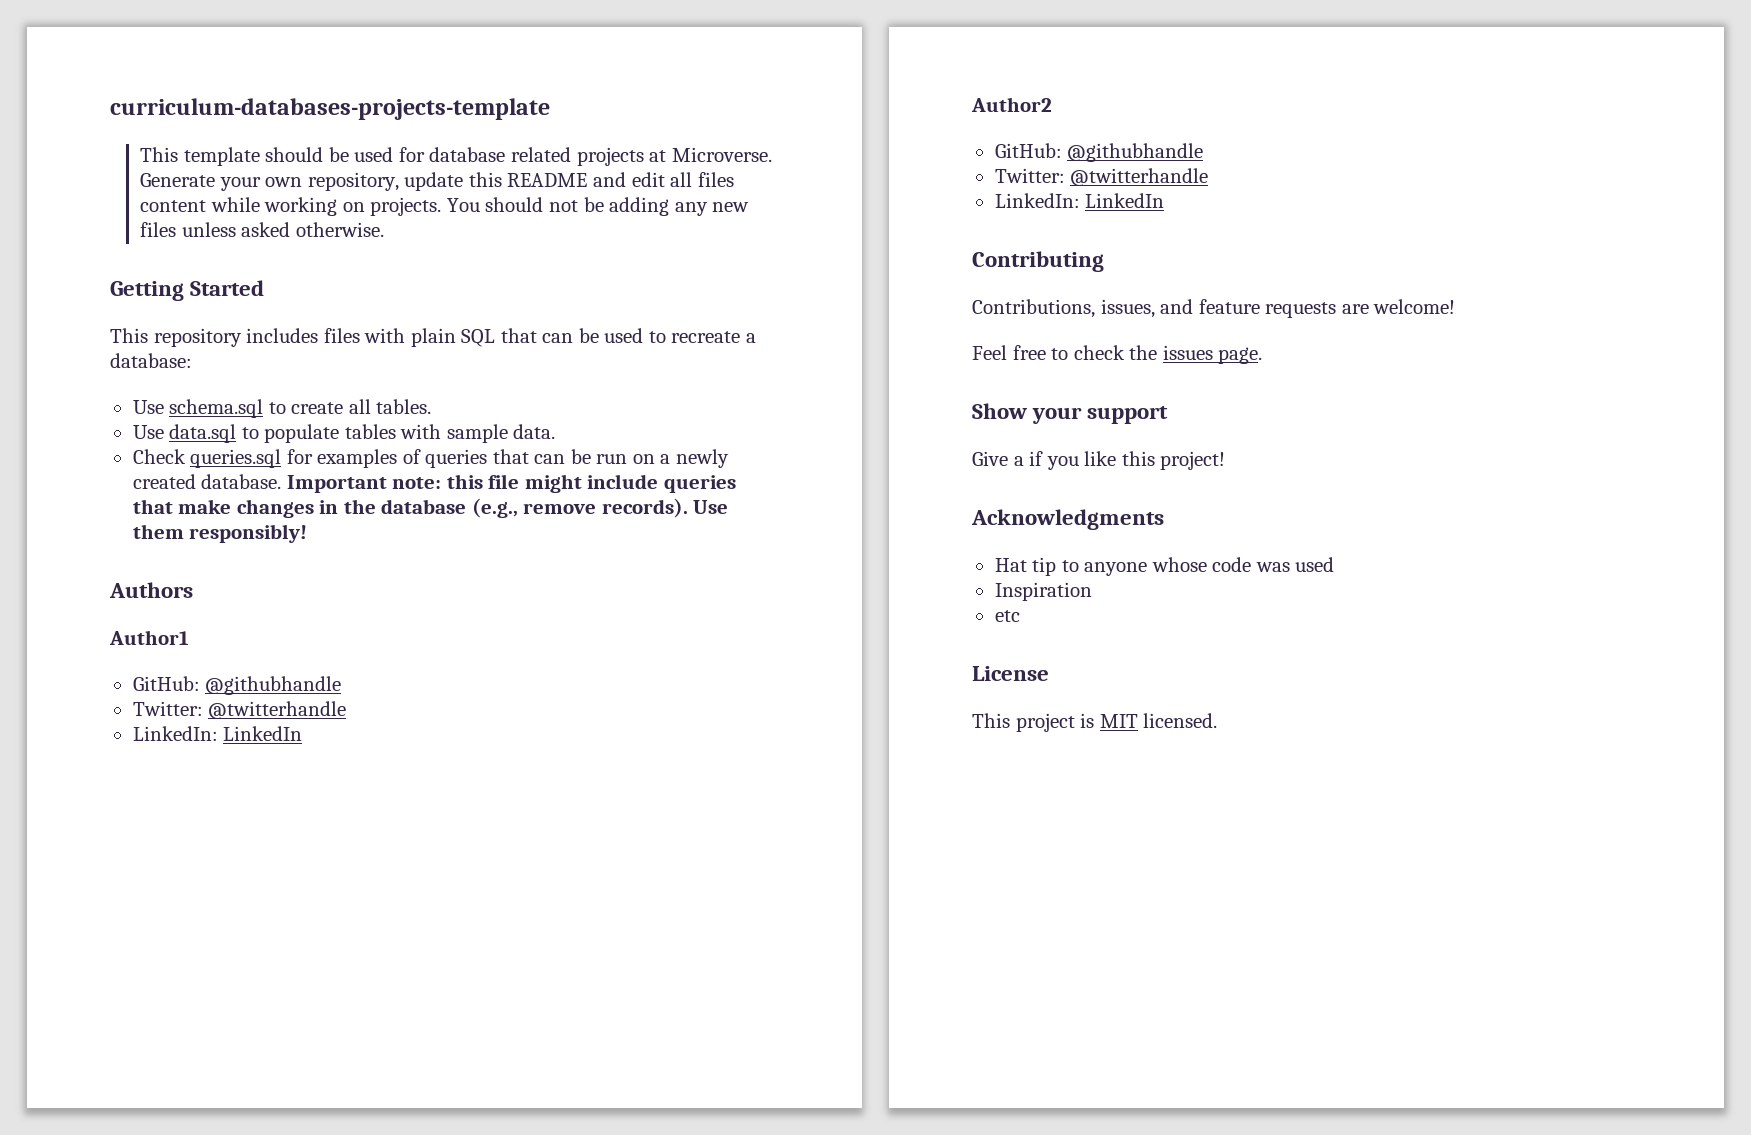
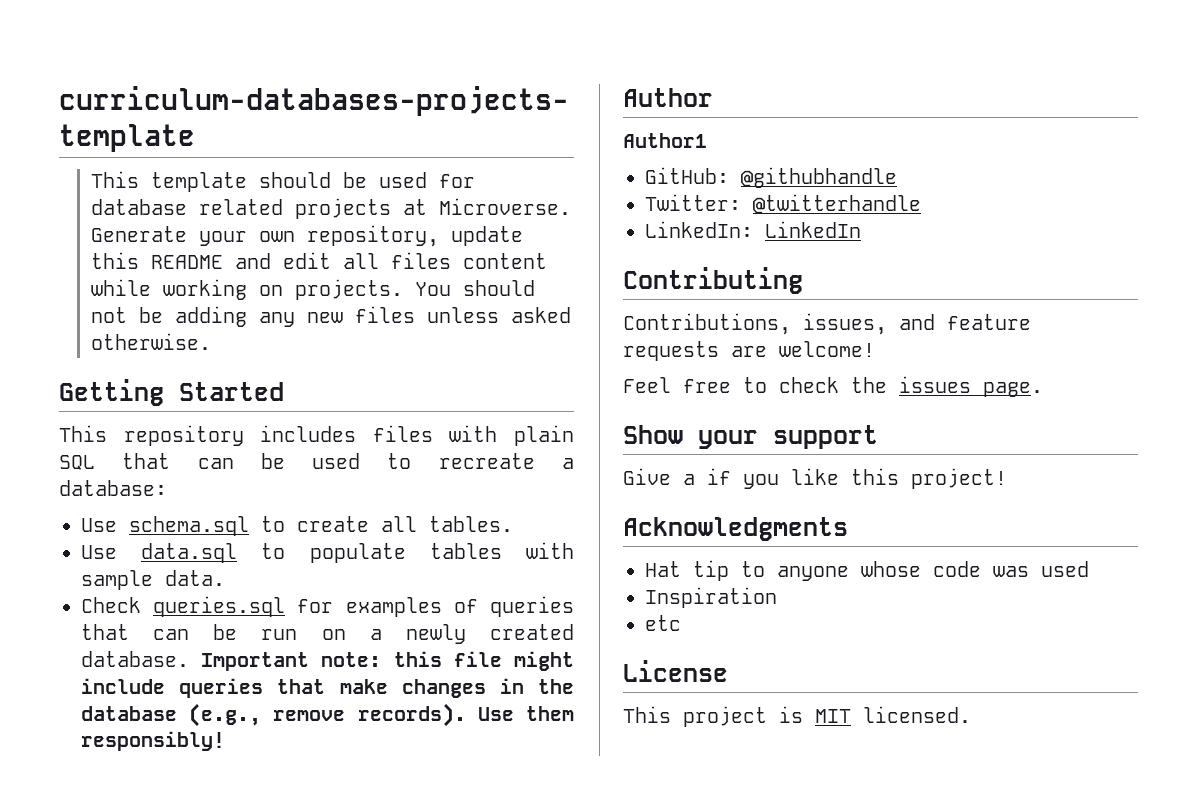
[109,582,193,598] Authors -> [623,88,713,107] Author
[971,97,1052,112] [994,143,1204,162] [994,168,1209,186] [994,193,1165,208] // Author2 // GitHub: @githubhandle // Twitter: @twitterhandle // LinkedIn: LinkedIn -> (861, 229) none

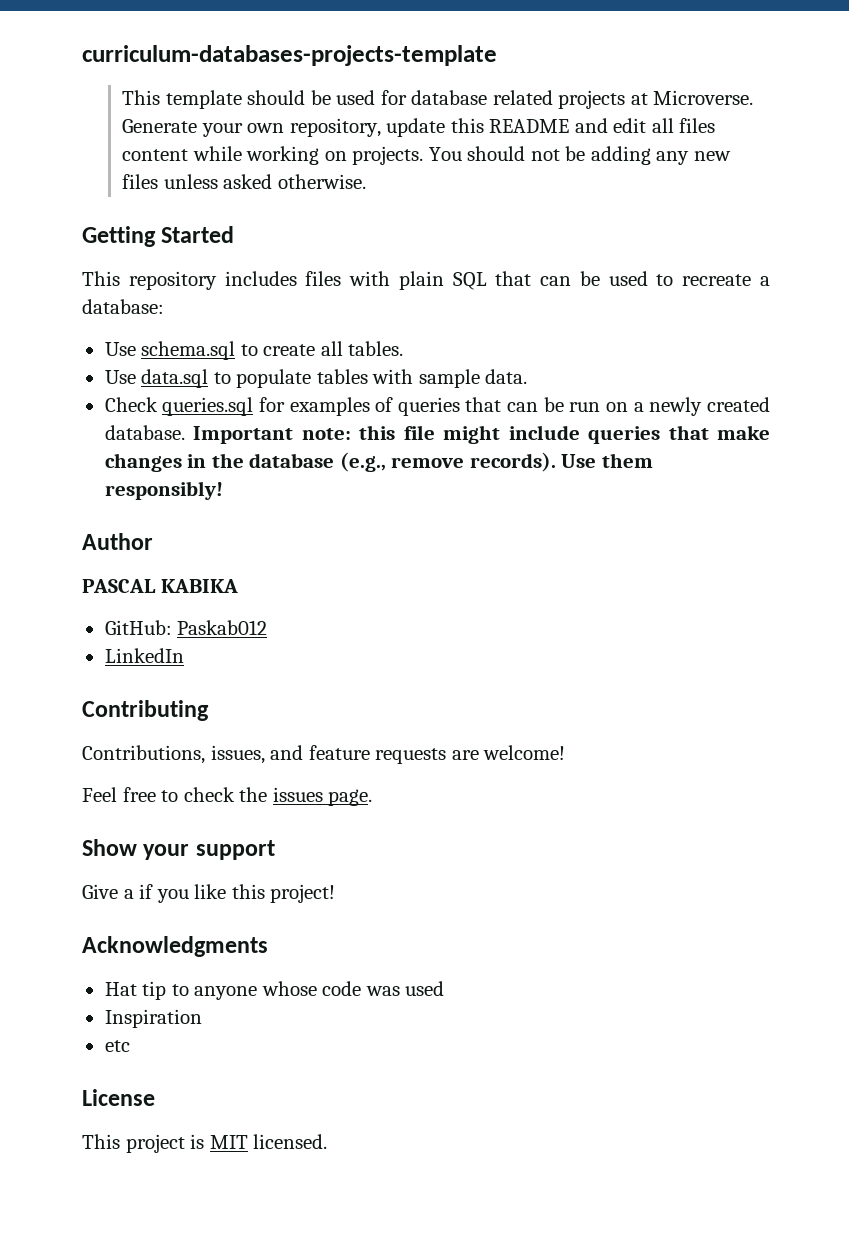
[623,133,707,148] Author1 -> [82,579,238,593] PASCAL KABIKA
[741,167,897,188] [645,194,921,214] [645,221,753,238] @githubhandle // Twitter: @twitterhandle // LinkedIn: -> [177,620,268,635] Paskab012 //

